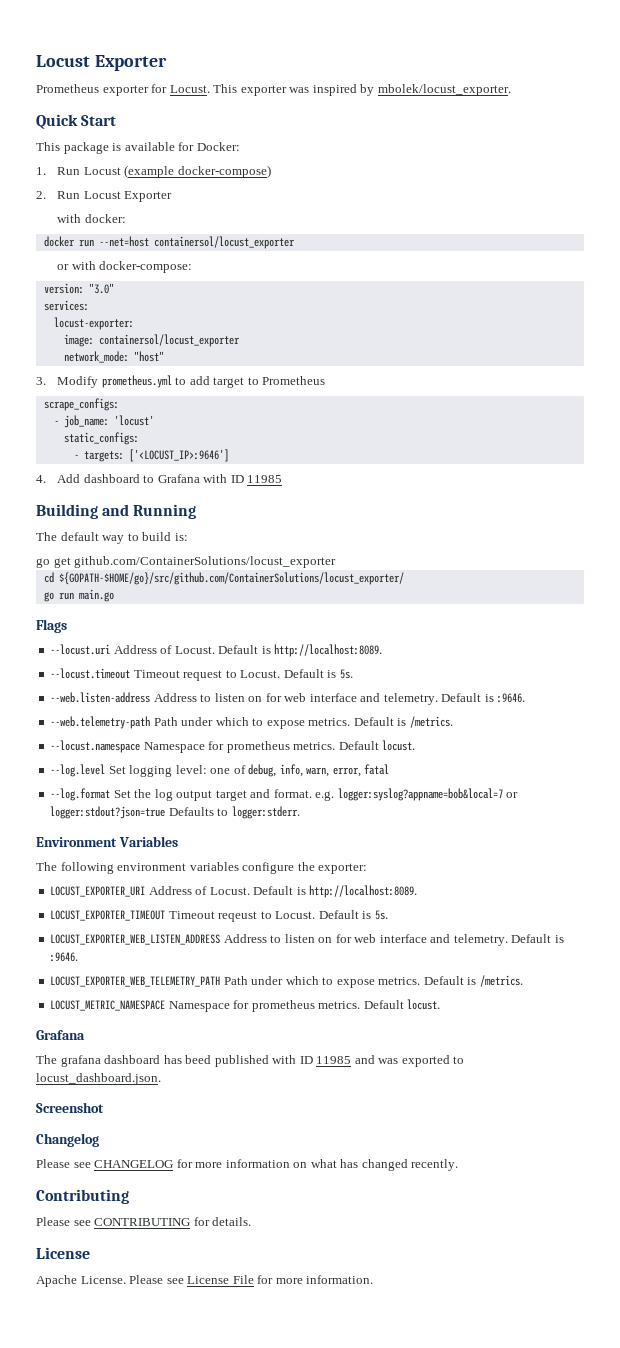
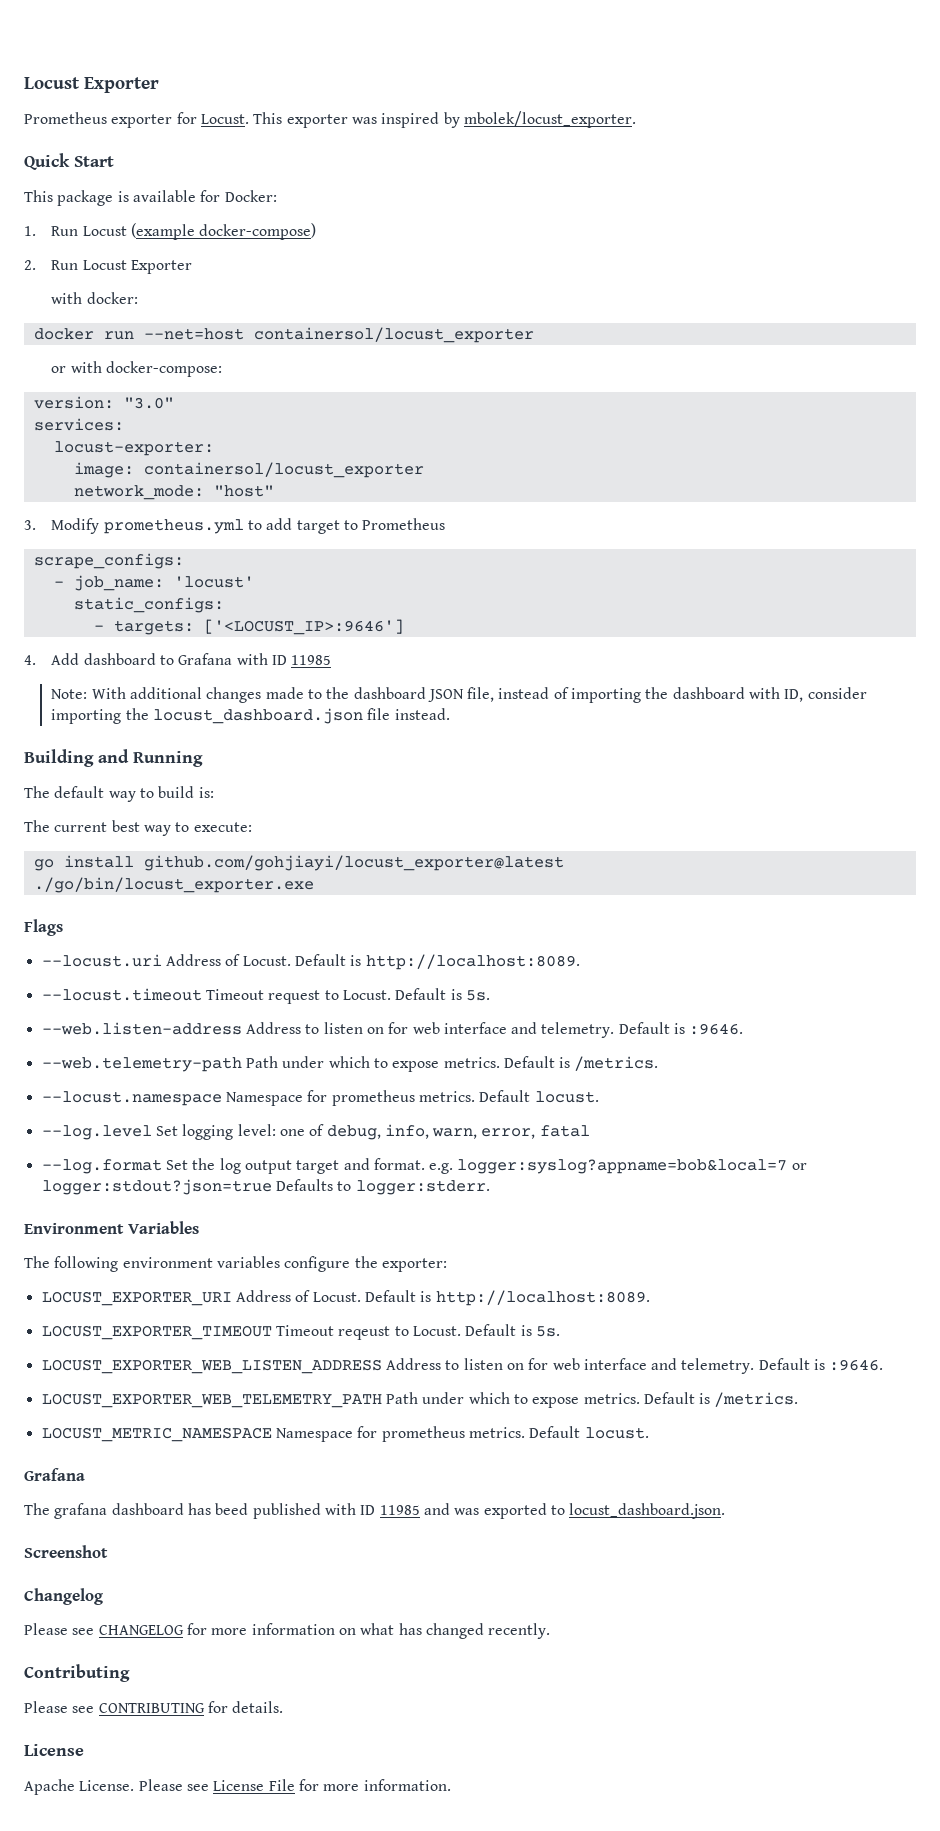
(283, 479) none -> [51,687,867,703] [51,708,450,724] // Note: With additional changes made to the dashboard JSON file, instead of importing the dashboard with ID, consider importing the locust_dashboard.json file instead.
[36,556,337,568] [43,572,404,585] [43,589,114,602] go get github.com/ContainerSolutions/locust_exporter // cd ${GOPATH-$HOME/go}/src/github.com/ContainerSolutions/locust_exporter/ // go run main.go -> [24,820,252,836] [33,855,564,871] [33,877,314,893] The current best way to execute: // go install github.com/gohjiayi/locust_exporter@latest // ./go/bin/locust_exporter.exe

